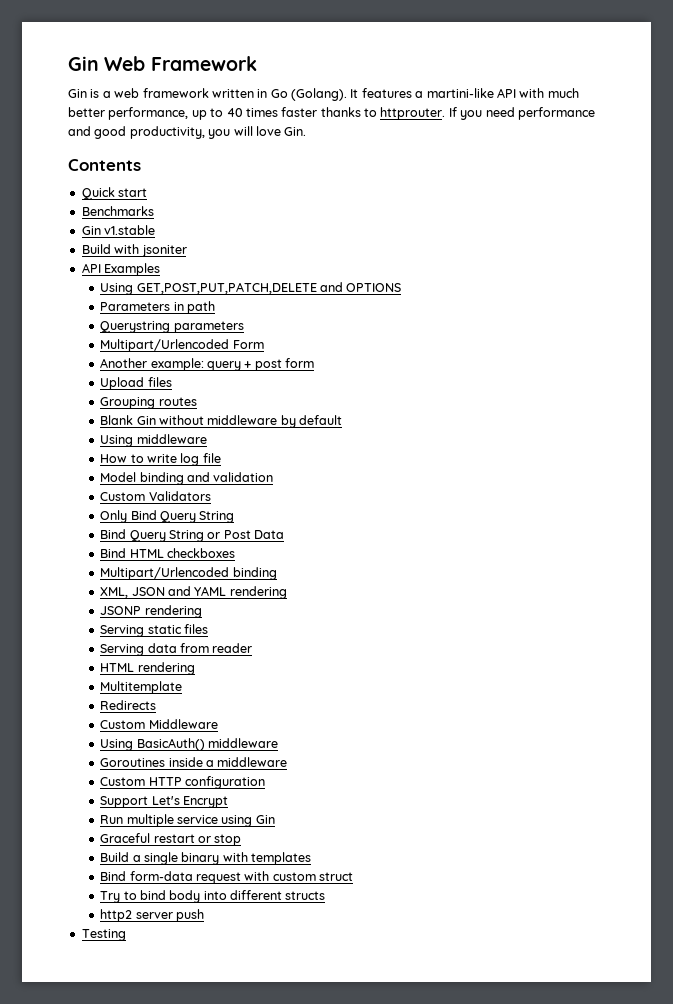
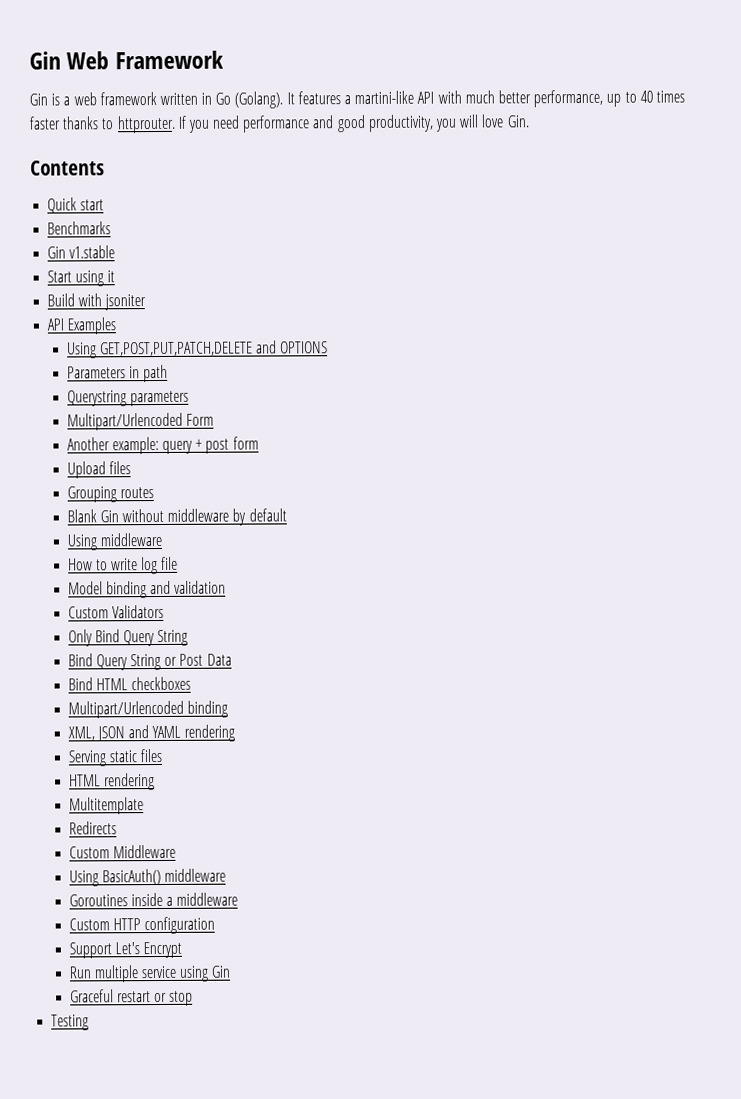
(156, 230) none -> [47,270,116,287] // Start using it
[100,605,202,618] // JSONP rendering -> (236, 733) none
[100,643,253,656] // Serving data from reader -> (162, 755) none
[100,852,312,865] [100,871,354,884] [100,890,326,903] [100,909,204,922] // Build a single binary with templates // Bind form-data request with custom struct // Try to bind body into different structs // http2 server push -> (194, 998) none

